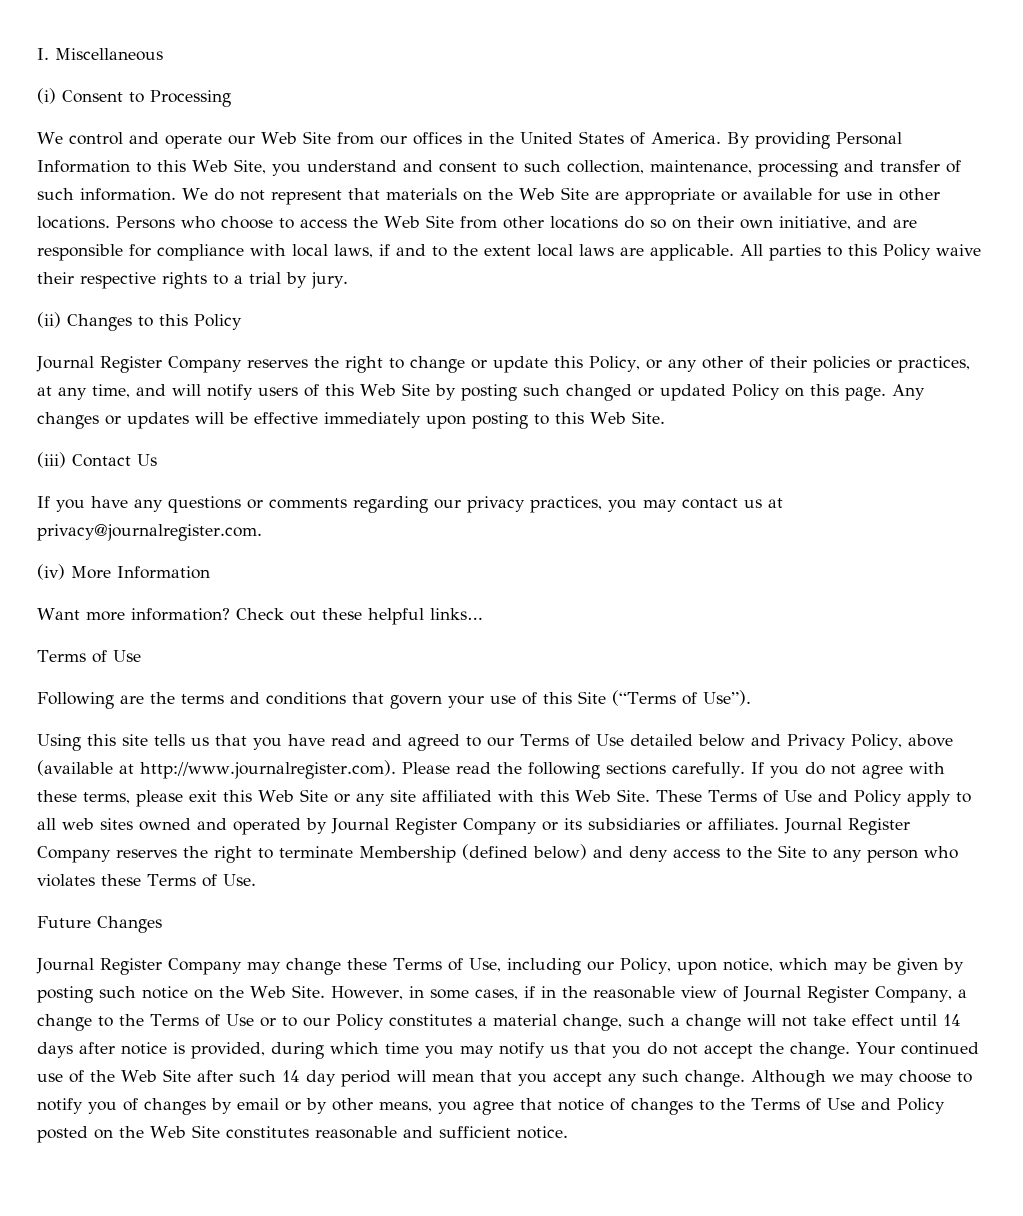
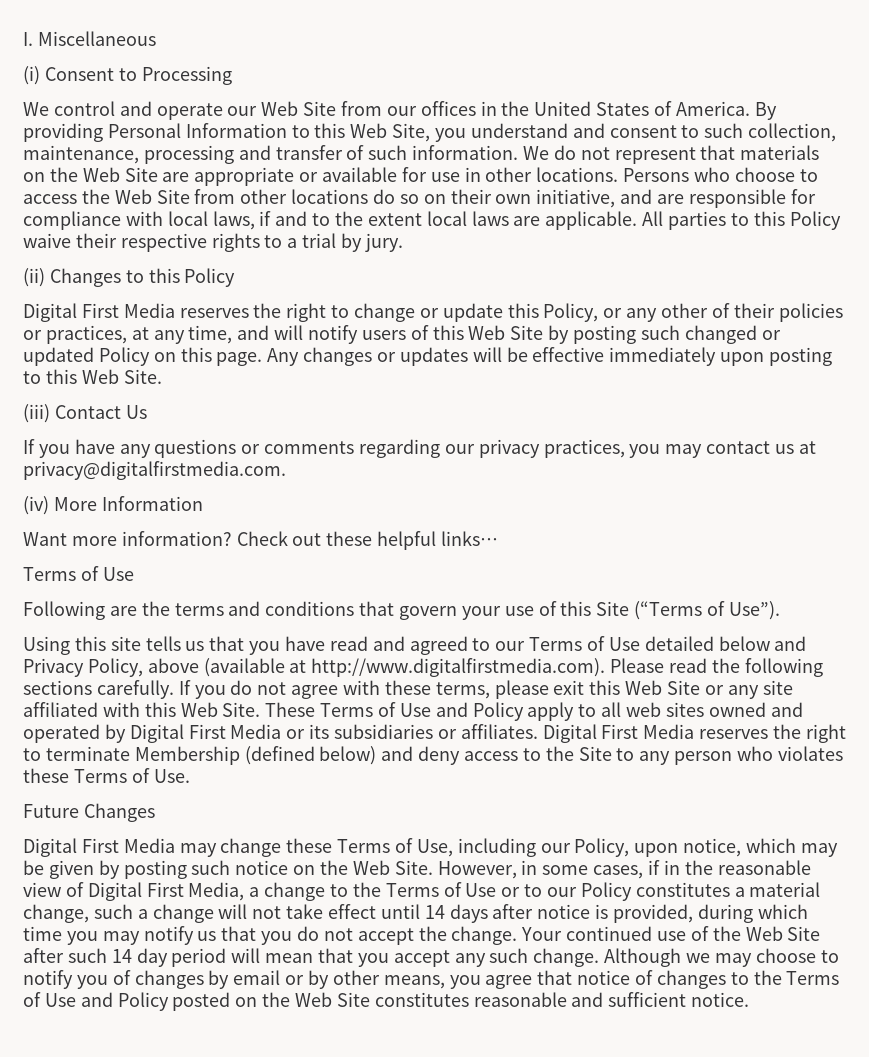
[36,356,242,373] Journal Register Company -> [23,303,175,322] Digital First Media
[37,524,262,541] privacy@journalregister.com. -> [23,461,286,480] privacy@digitalfirstmedia.com.
[140,760,396,779] http://www.journalregister.com). -> [311,658,606,677] http://www.digitalfirstmedia.com).
[331,818,537,835] Journal Register Company -> [129,724,282,743] Digital First Media
[784,818,910,835] [37,846,111,863] Journal Register Company -> [542,724,695,743] Digital First Media
[36,958,242,975] Journal Register Company -> [23,838,175,857] Digital First Media
[742,986,952,1003] Journal Register Company, -> [87,882,245,901] Digital First Media,

